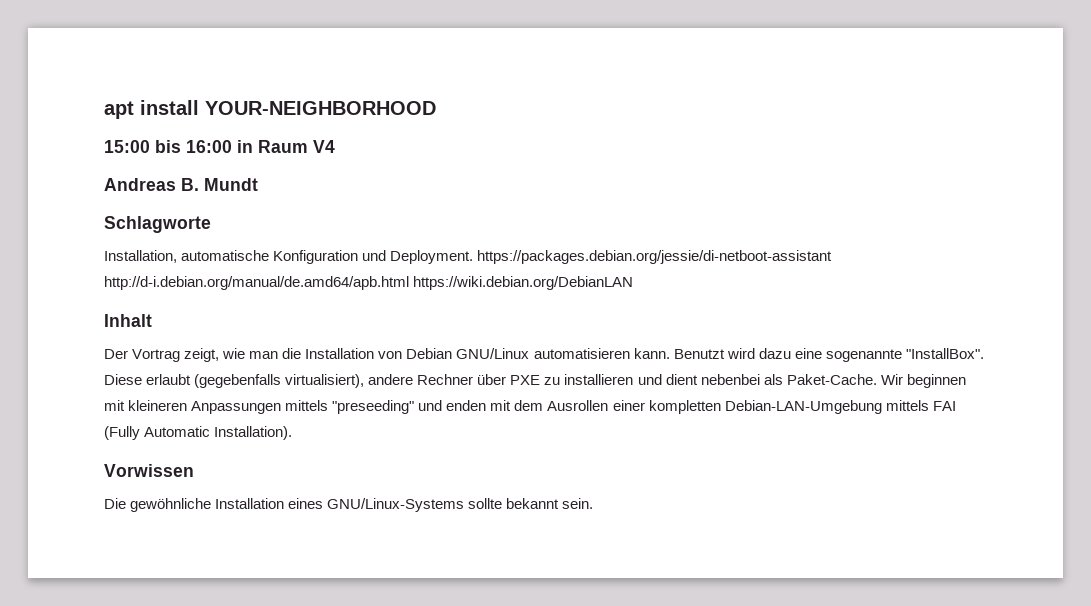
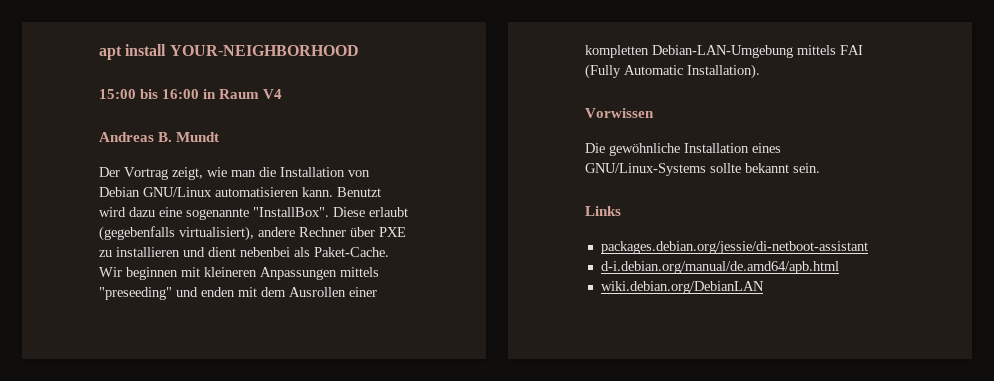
[104,216,211,233] [104,250,833,264] [104,276,634,290] [104,314,152,327] // Schlagworte // Installation, automatische Konfiguration und Deployment. https://packages.debian.org/jessie/di-netboot-assistant http://d-i.debian.org/manual/de.amd64/apb.html https://wiki.debian.org/DebianLAN // Inhalt -> (220, 137) none
(594, 503) none -> [585,206,621,216] [600,241,868,254] [600,261,839,274] [600,281,764,294] // Links // packages.debian.org/jessie/di-netboot-assistant // d-i.debian.org/manual/de.amd64/apb.html // wiki.debian.org/DebianLAN

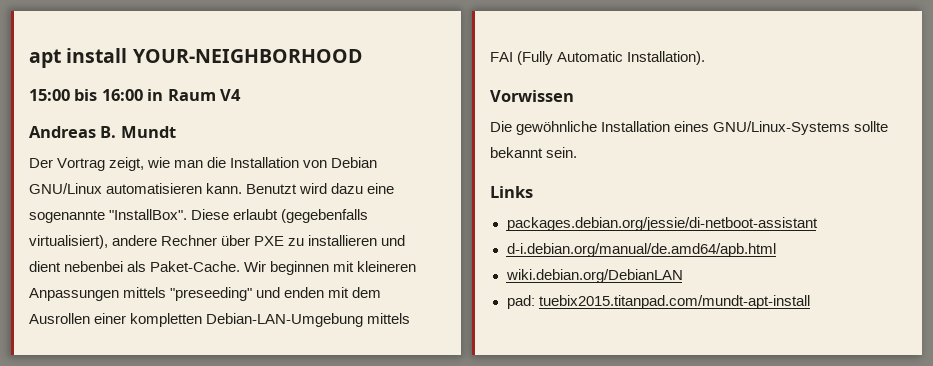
(764, 287) none -> [506,295,810,309] // pad: tuebix2015.titanpad.com/mundt-apt-install

